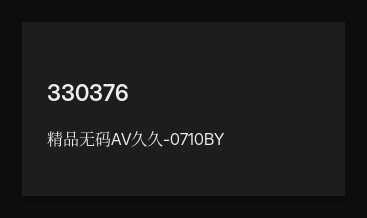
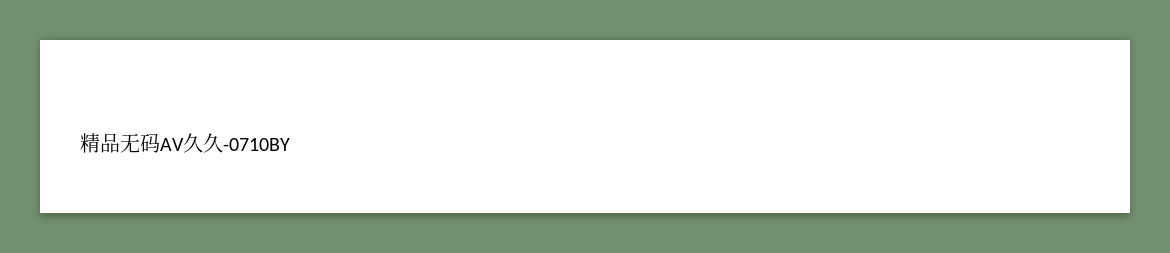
[47,84,129,101] 330376 // -> (80, 143) none

